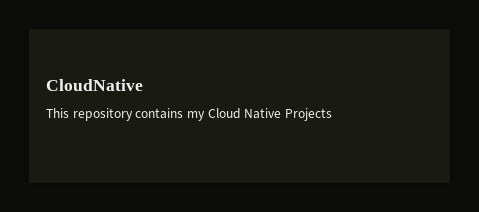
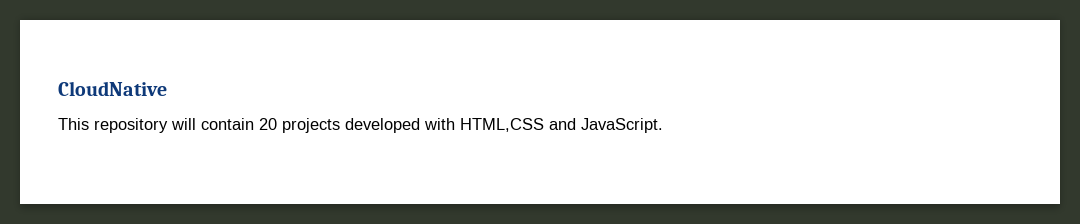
[135,108,332,121] contains my Cloud Native Projects -> [171,118,663,133] will contain 20 projects developed with HTML,CSS and JavaScript.

